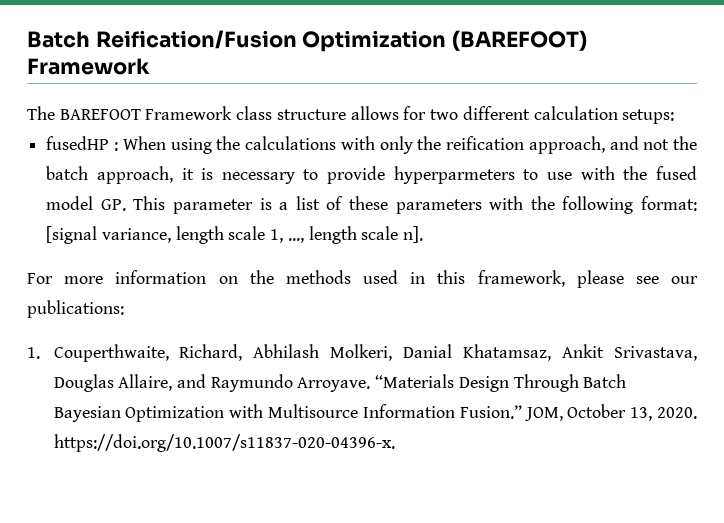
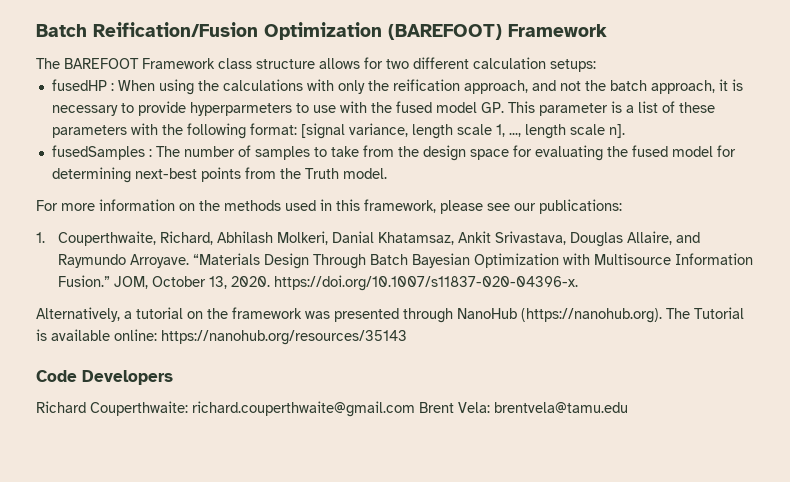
(424, 234) none -> [51,145,736,161] [51,167,387,183] // fusedSamples : The number of samples to take from the design space for evaluating the fused model for determining next-best points from the Truth model.
(395, 443) none -> [36,307,744,323] [36,329,407,345] [36,370,173,385] [36,401,628,417] // Alternatively, a tutorial on the framework was presented through NanoHub (https://nanohub.org). The Tutorial is available online: https://nanohub.org/resources/35143 // Code Developers // Richard Couperthwaite: richard.couperthwaite@gmail.com Brent Vela: brentvela@tamu.edu

